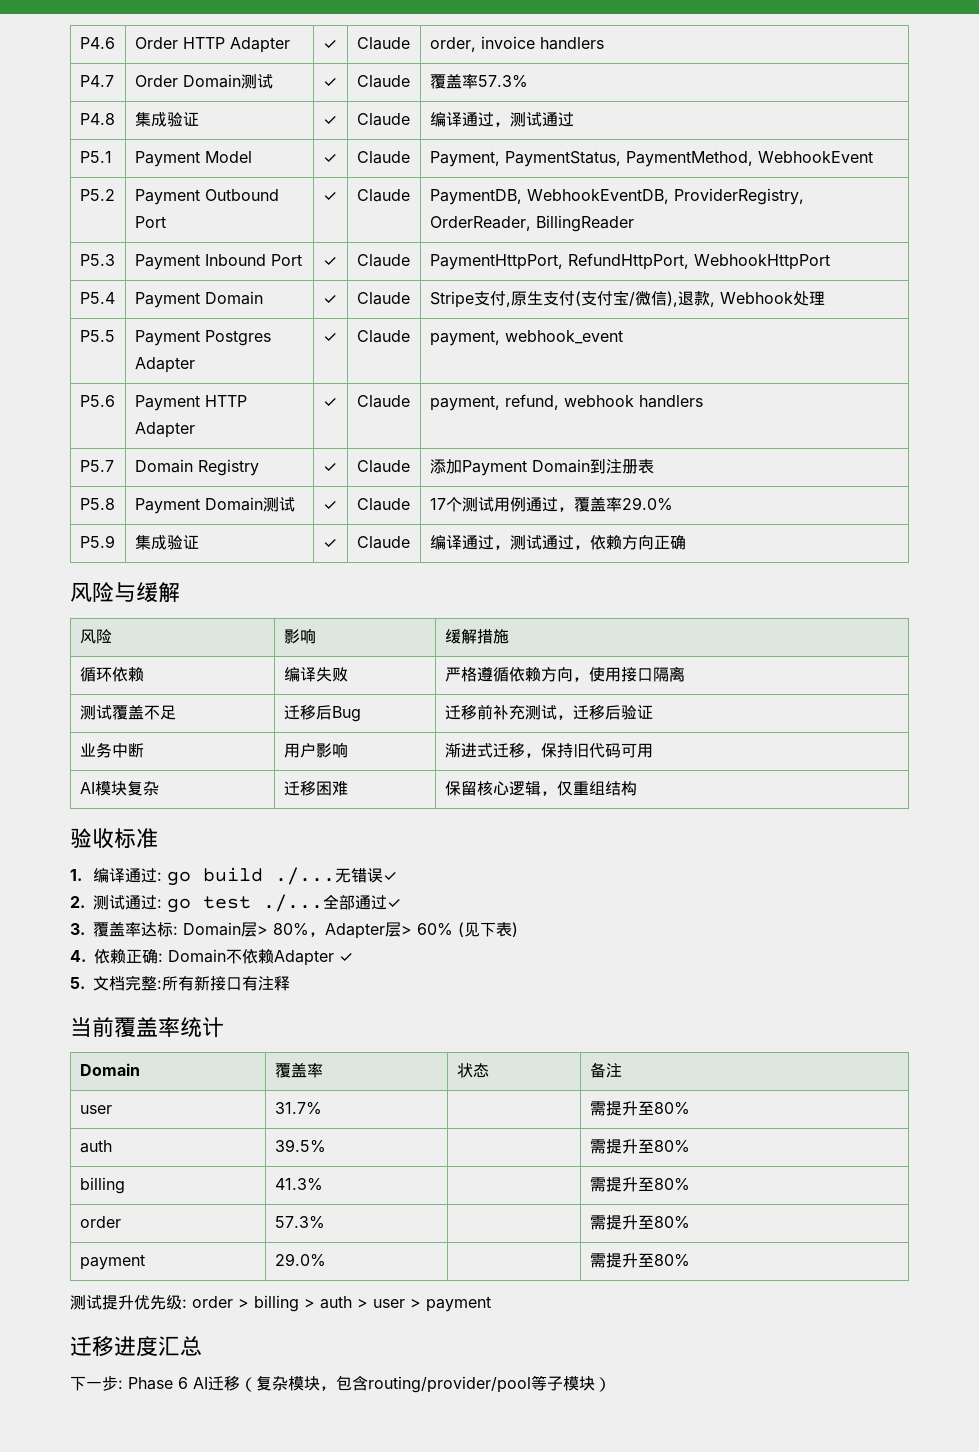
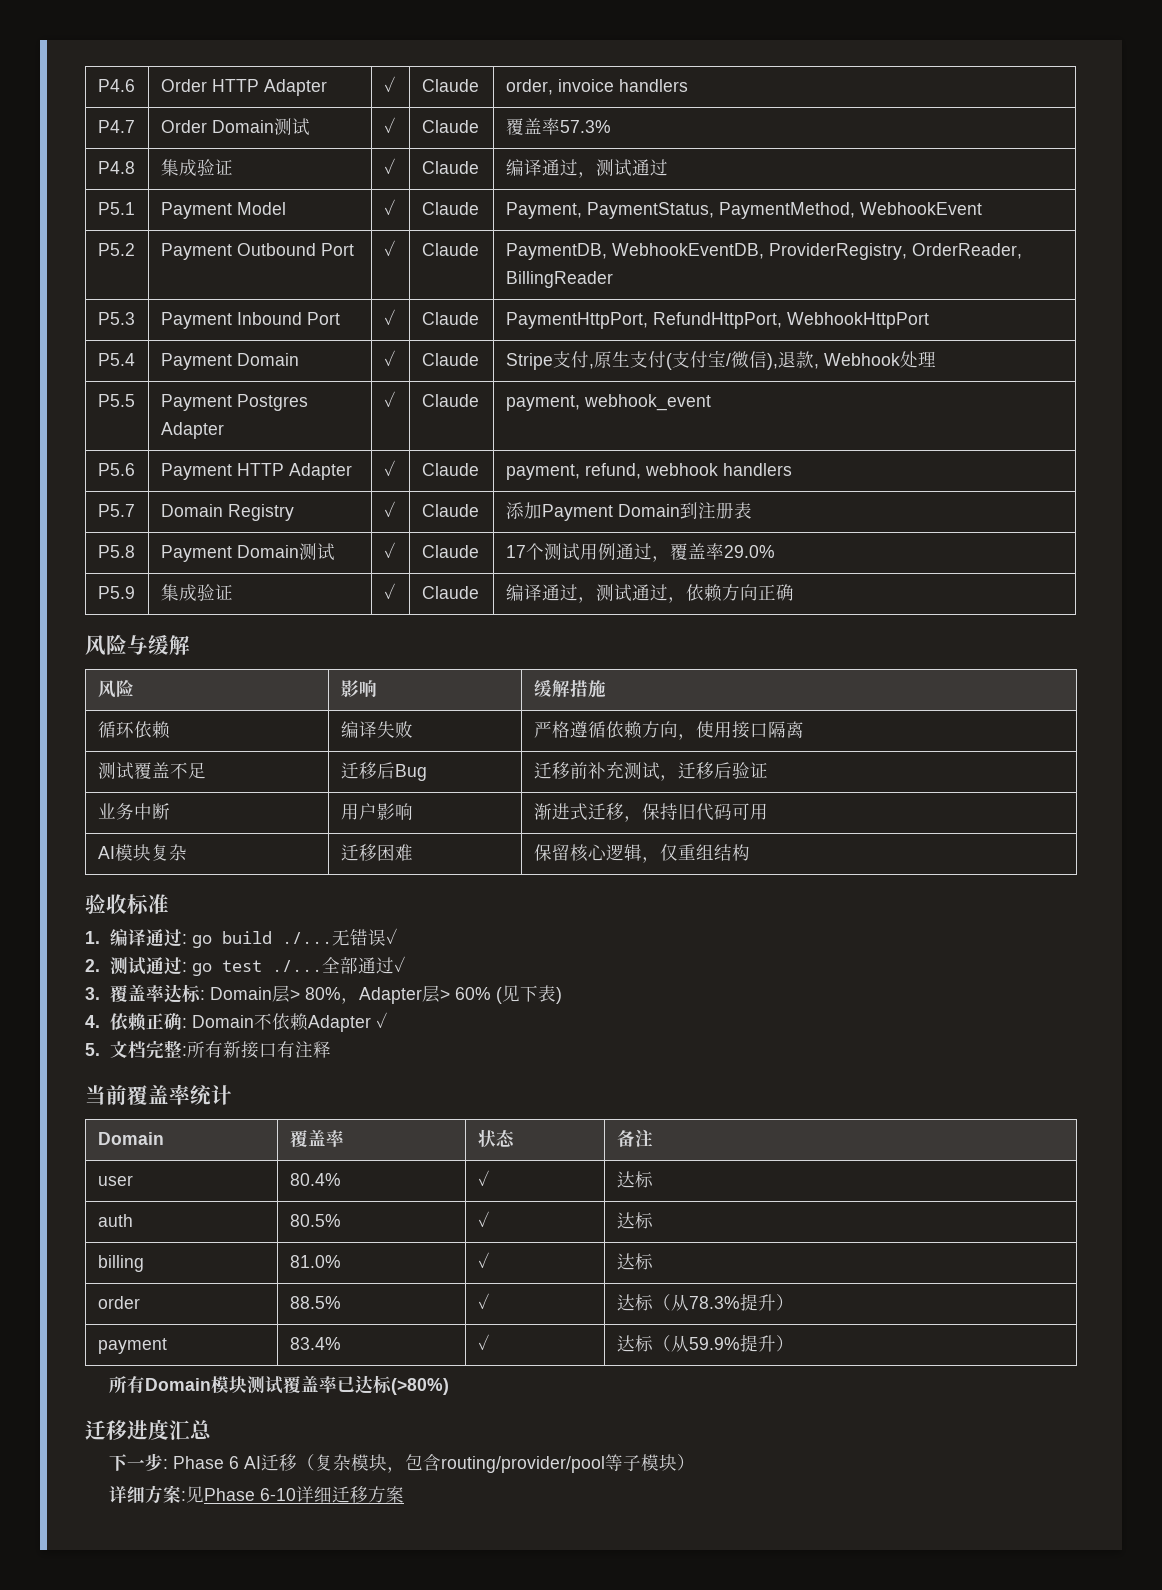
[274,1102,322,1115] [589,1101,690,1116] [79,1140,112,1153] [274,1139,326,1153] [589,1139,690,1154] [79,1177,125,1194] [274,1178,323,1191] [589,1177,690,1192] [79,1216,121,1228] [274,1216,325,1229] [589,1215,690,1230] [79,1254,145,1270] [274,1253,326,1267] [589,1253,690,1268] [70,1295,491,1312] 31.7% | | 需提升至80% // auth | 39.5% | | 需提升至80% // billing | 41.3% | | 需提升至80% // order | 57.3% | | 需提升至80% // payment | 29.0% | | 需提升至80% // 测试提升优先级: order > billing > auth > user > payment -> [289,1173,341,1186] [477,1170,489,1186] [616,1171,653,1188] [97,1214,133,1227] [289,1214,341,1227] [477,1211,489,1227] [616,1212,653,1229] [97,1255,144,1272] [289,1255,341,1268] [477,1252,489,1268] [616,1253,653,1270] [97,1296,140,1309] [289,1296,341,1309] [477,1293,489,1309] [616,1293,794,1311] [97,1338,167,1354] [289,1337,341,1350] [477,1334,489,1350] [616,1334,794,1352] [109,1375,450,1395] 80.4% | ✓ | 达标 // auth | 80.5% | ✓ | 达标 // billing | 81.0% | ✓ | 达标 // order | 88.5% | ✓ | 达标（从78.3%提升） // payment | 83.4% | ✓ | 达标（从59.9%提升） // 所有Domain模块测试覆盖率已达标(>80%)
(611, 1384) none -> [109,1485,405,1504] // 详细方案:见Phase 6-10详细迁移方案

